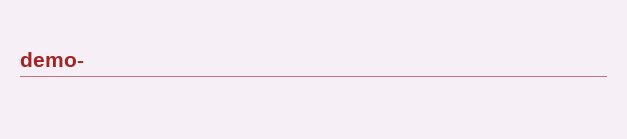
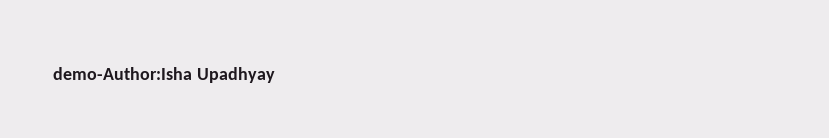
[20,52,84,67] demo- -> [53,67,275,83] demo-Author:Isha Upadhyay

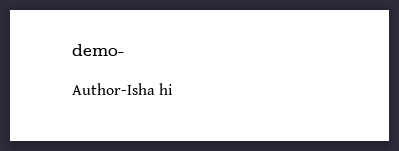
[53,67,275,83] demo-Author:Isha Upadhyay -> [72,44,125,56] [72,83,174,95] demo- // Author-Isha hi

